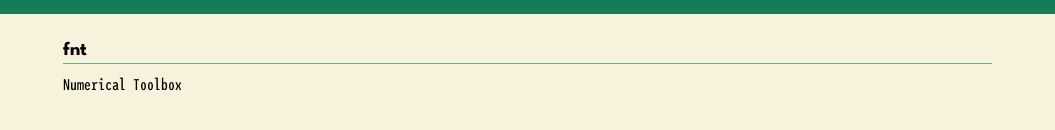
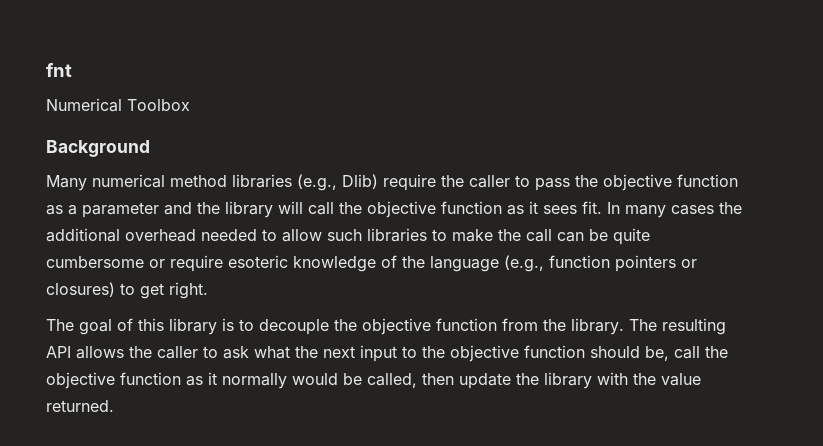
(182, 84) none -> [46,140,150,157] [46,174,738,191] [46,201,742,218] [46,228,650,245] [46,255,697,272] [46,282,208,299] [46,318,726,335] [46,345,728,362] [46,372,701,389] [46,400,114,412] // Background // Many numerical method libraries (e.g., Dlib) require the caller to pass the objective function as a parameter and the library will call the objective function as it sees fit. In many cases the additional overhead needed to allow such libraries to make the call can be quite cumbersome or require esoteric knowledge of the language (e.g., function pointers or closures) to get right. // The goal of this library is to decouple the objective function from the library. The resulting API allows the caller to ask what the next input to the objective function should be, call the objective function as it normally would be called, then update the library with the value returned.

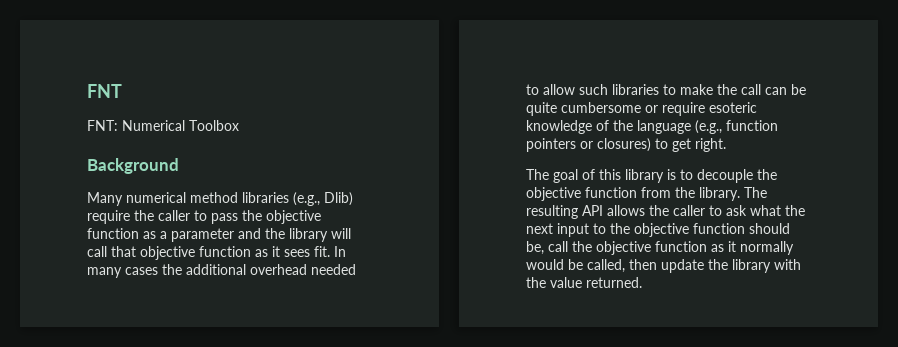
[46,63,72,77] fnt // -> [87,84,122,98] [87,120,118,131] FNT // FNT:
[339,202,362,214] the -> [111,246,136,257] that

